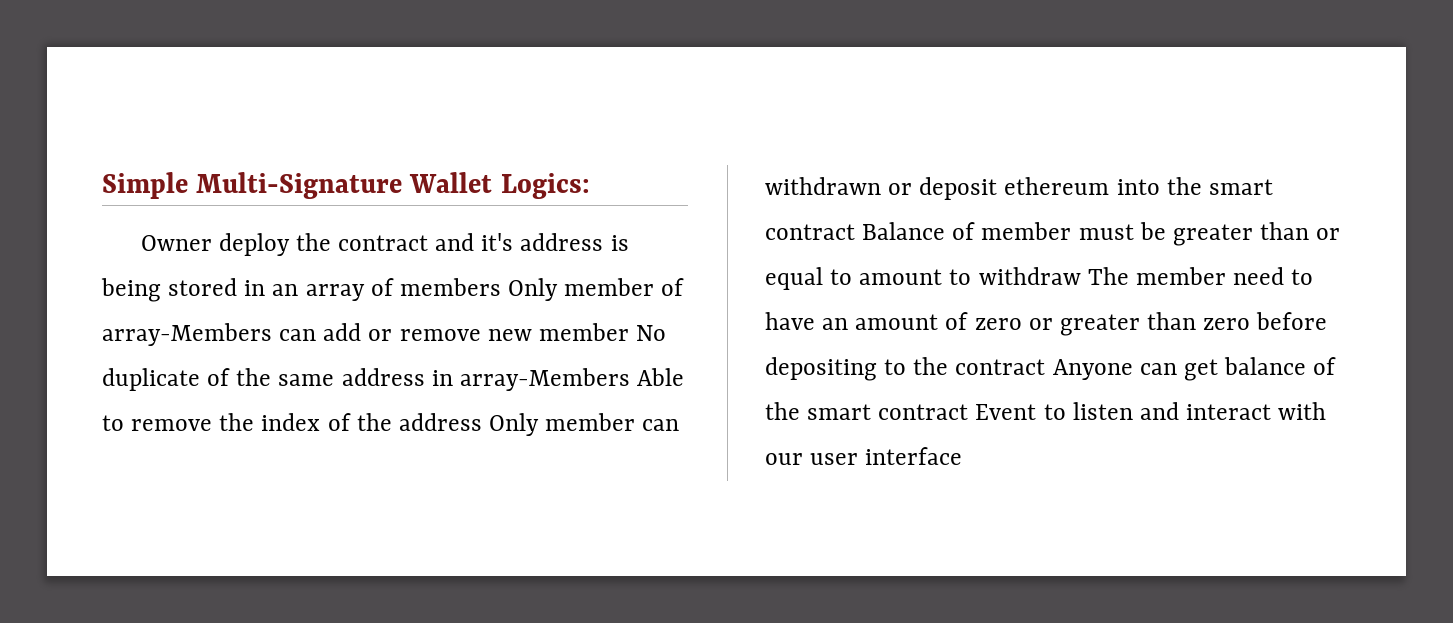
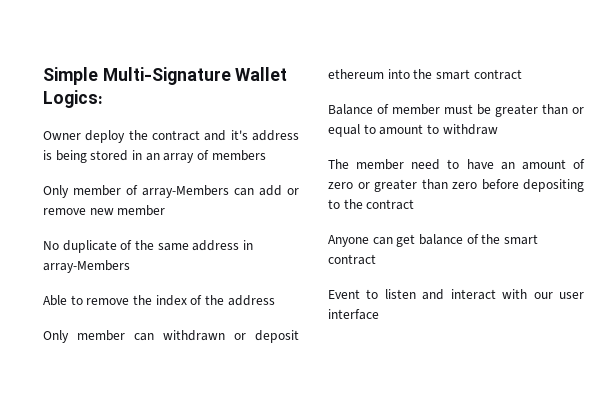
(501, 287) none -> (266, 155) //
(629, 332) none -> (166, 210) //
(630, 379) none -> (130, 266) //
(482, 422) none -> (275, 300) //
(855, 232) none -> (522, 74) //
(1081, 276) none -> (498, 129) //
(1046, 367) none -> (415, 204) //
(969, 412) none -> (376, 259) //

